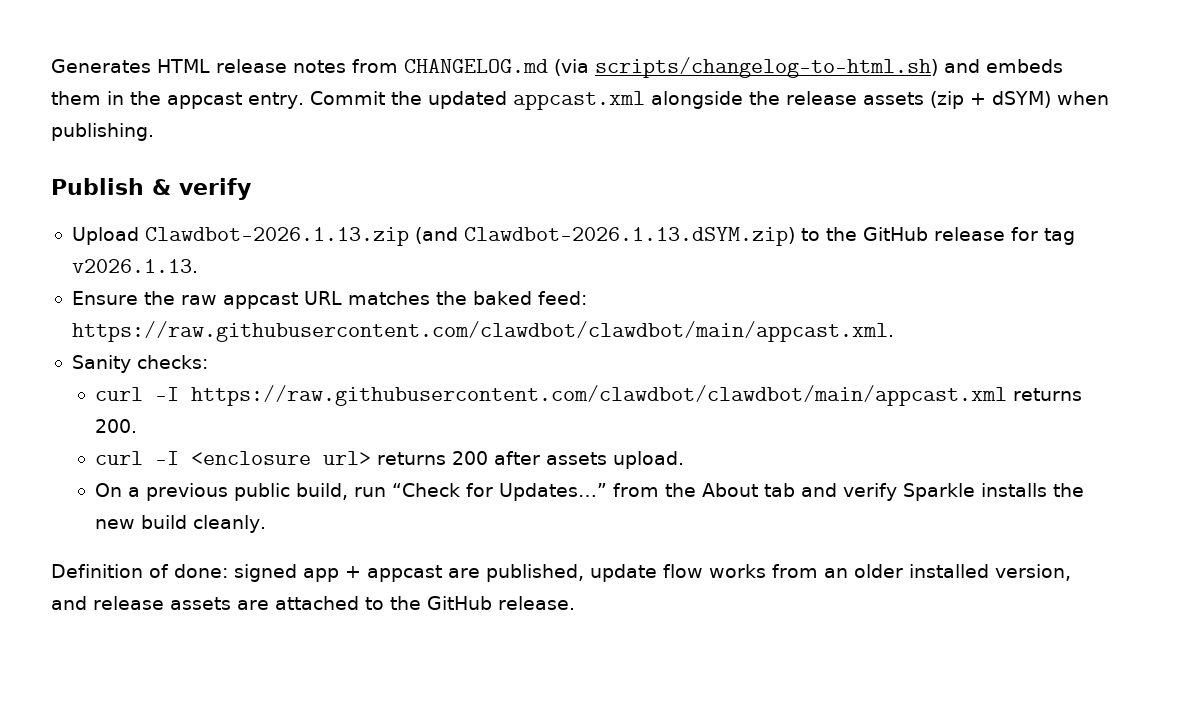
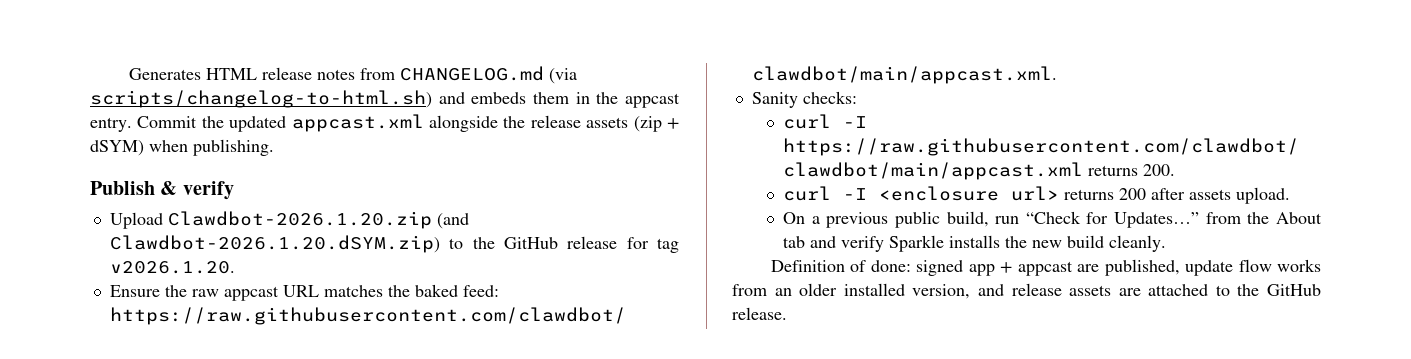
[144,227,795,246] Clawdbot-2026.1.13.zip (and Clawdbot-2026.1.13.dSYM.zip) -> [167,211,469,229] [109,235,440,253] Clawdbot-2026.1.20.zip (and Clawdbot-2026.1.20.dSYM.zip)
[71,259,198,273] v2026.1.13. -> [109,261,235,274] v2026.1.20.

